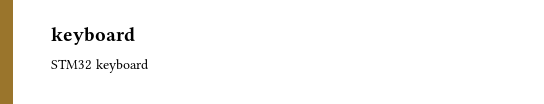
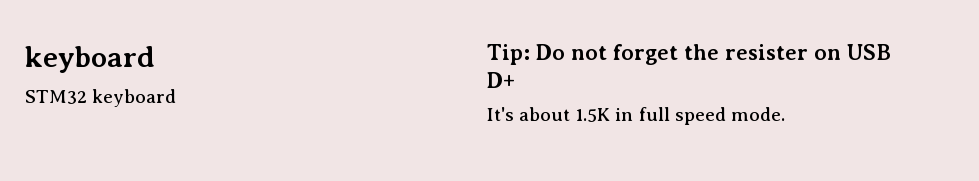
(149, 66) none -> [487,44,891,65] [487,72,515,88] [487,107,785,125] // Tip: Do not forget the resister on USB D+ // It's about 1.5K in full speed mode.

